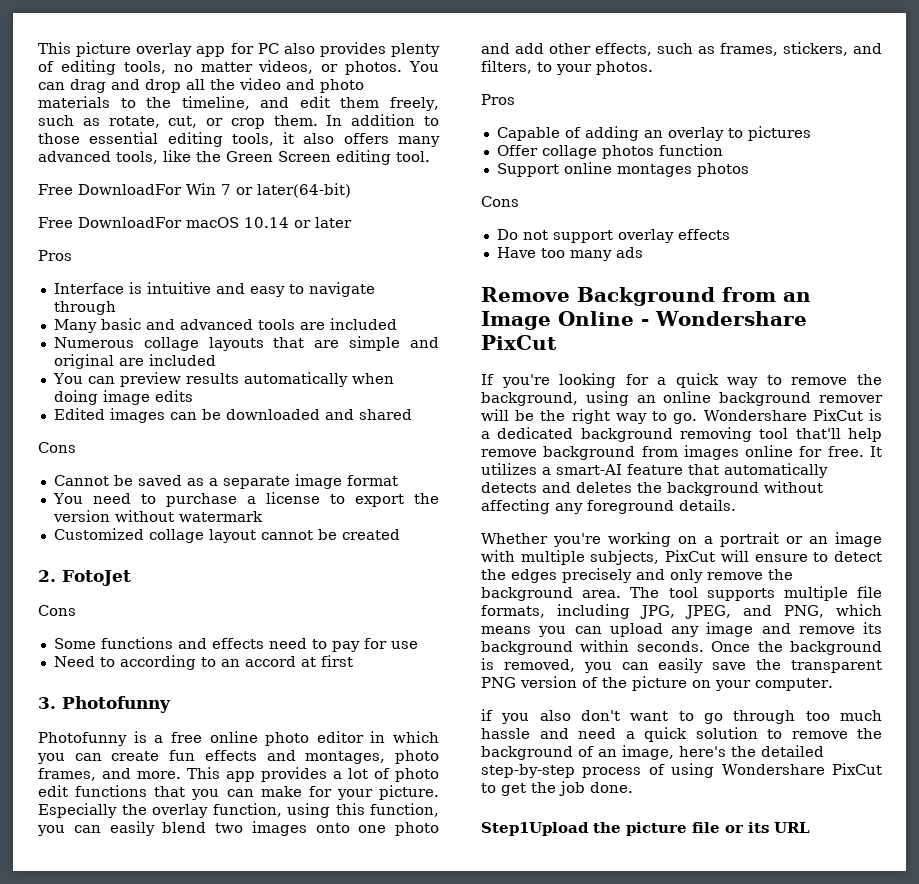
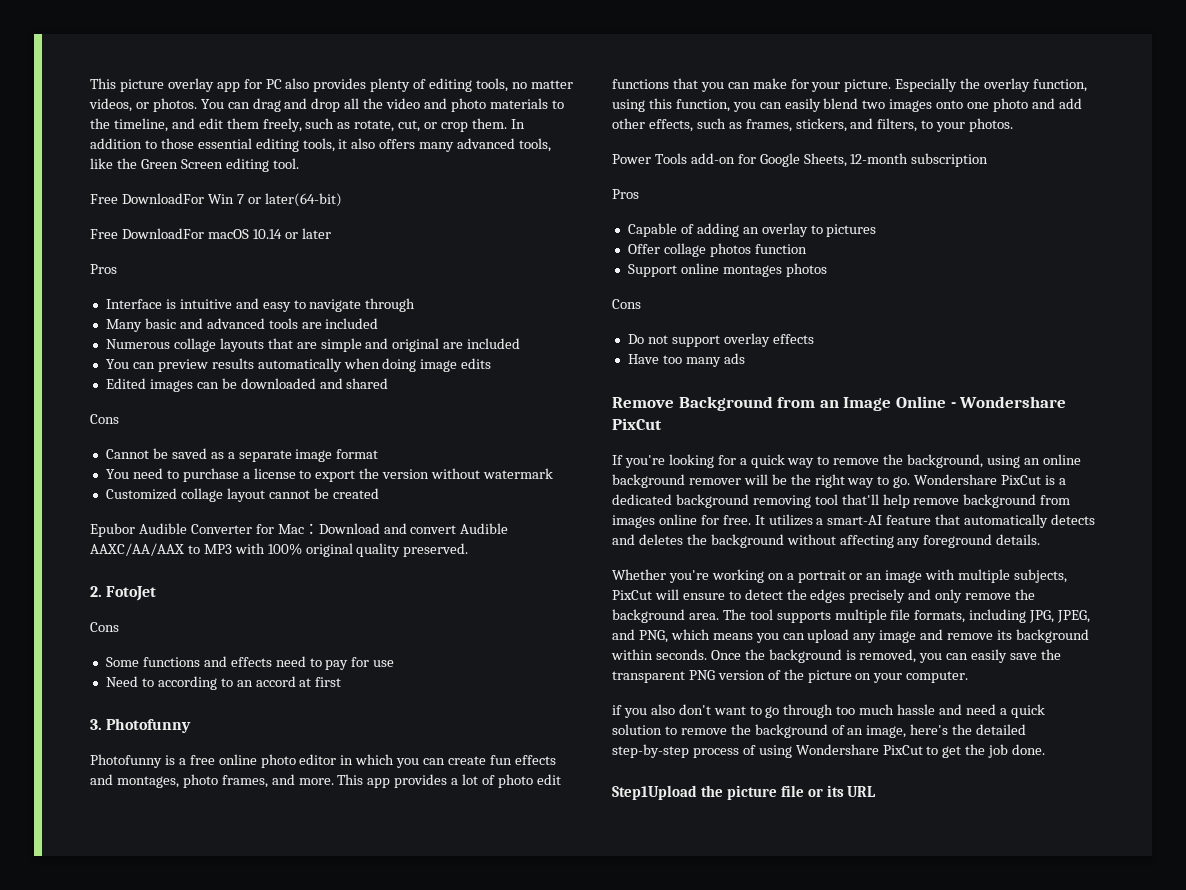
(400, 534) none -> [90,523,509,537] [90,543,469,557] // Epubor Audible Converter for Mac：Download and convert Audible AAXC/AA/AAX to MP3 with 100% original quality preserved.
(653, 68) none -> [612,153,989,167] // Power Tools add-on for Google Sheets, 12-month subscription

